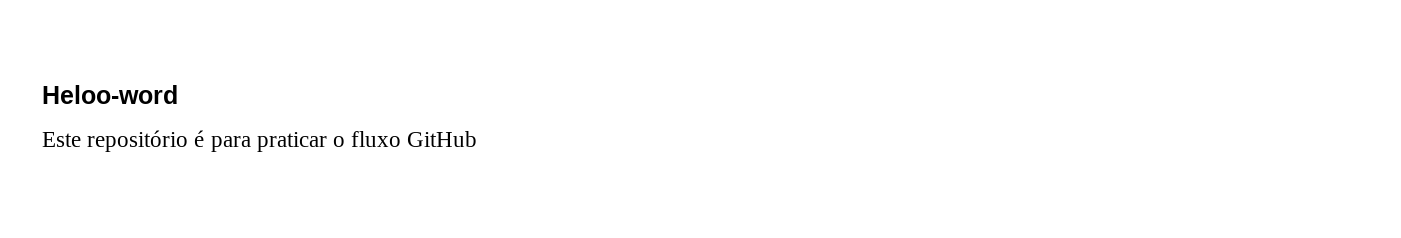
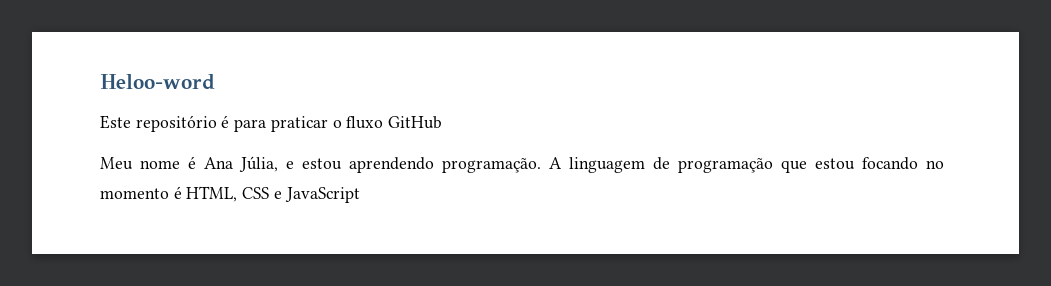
(478, 139) none -> [100,156,944,173] [100,186,360,203] // Meu nome é Ana Júlia, e estou aprendendo programação. A linguagem de programação que estou focando no momento é HTML, CSS e JavaScript

